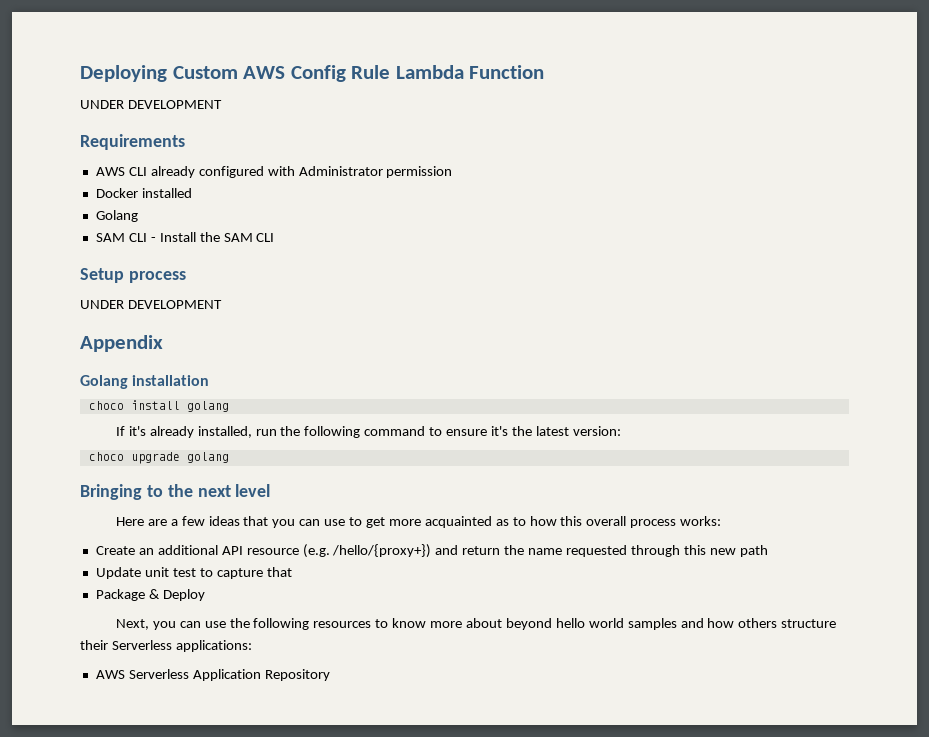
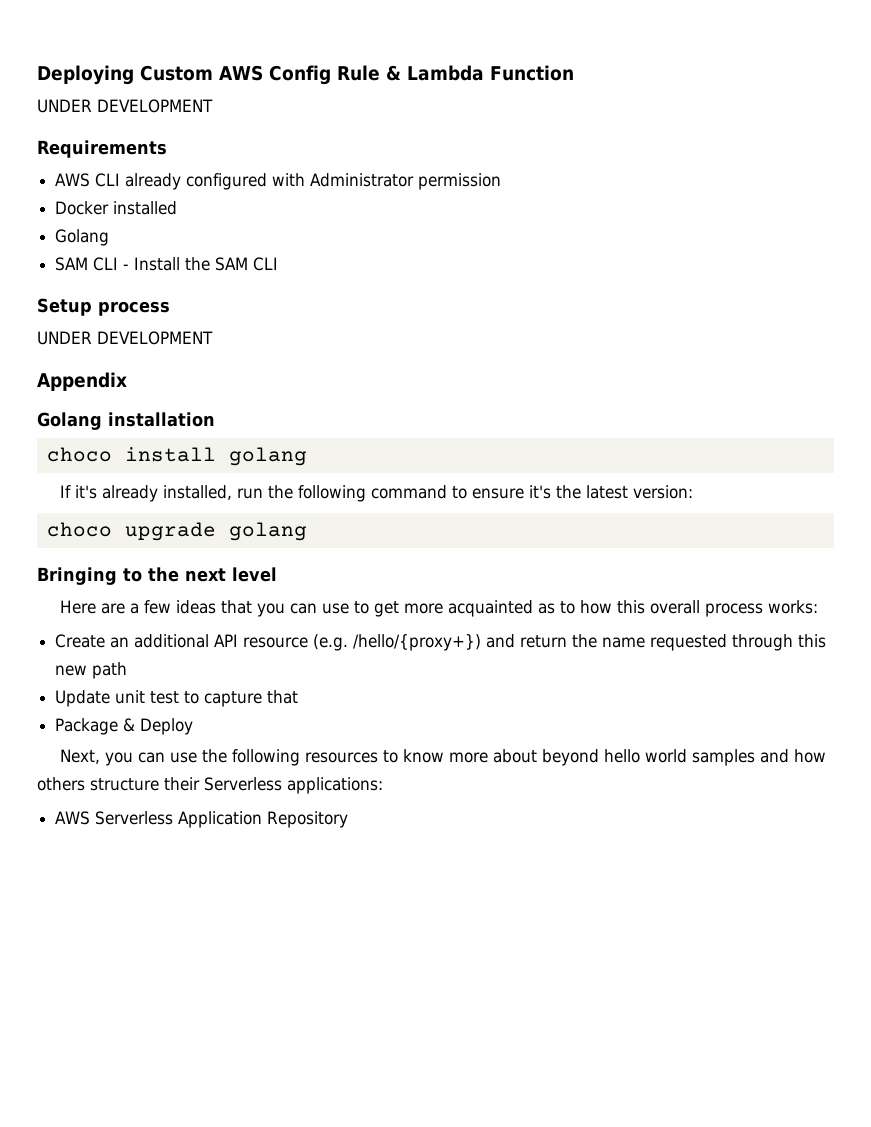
(391, 72) none -> [385,65,401,81] &

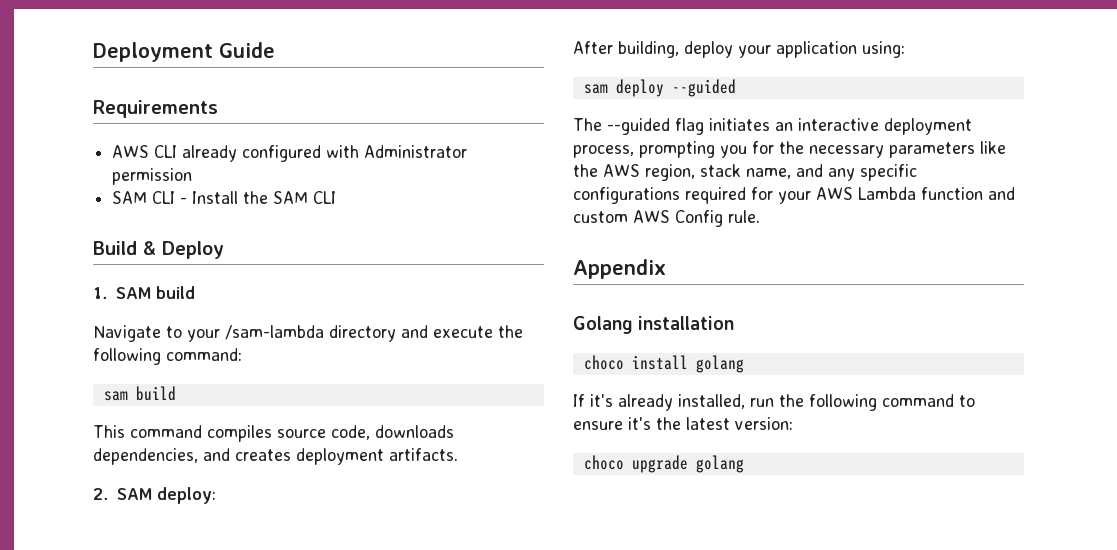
[37,65,574,85] [37,99,213,113] Deploying Custom AWS Config Rule & Lambda Function // UNDER DEVELOPMENT -> [93,42,275,62] Deployment Guide
[55,201,178,215] [55,229,110,246] // Docker installed // Golang -> (193, 176) none
[37,298,170,316] [37,331,213,345] Setup process // UNDER DEVELOPMENT -> [93,241,224,259] [93,286,195,299] [93,325,523,342] [93,348,242,365] [103,386,176,401] [93,425,454,442] [93,448,458,465] [93,487,216,504] [573,41,905,58] [583,79,736,97] [573,118,972,135] [573,141,1006,158] [573,164,917,181] [573,187,1015,204] [573,210,760,227] Build & Deploy // 1. SAM build // Navigate to your /sam-lambda directory and execute the following command: // sam build // This command compiles source code, downloads dependencies, and creates deployment artifacts. // 2. SAM deploy: // After building, deploy your application using: // sam deploy --guided // The --guided flag initiates an interactive deployment process, prompting you for the necessary parameters like the AWS region, stack name, and any specific configurations required for your AWS Lambda function and custom AWS Config rule.
[37,567,277,585] [59,600,818,617] [55,634,827,651] [55,662,128,679] [55,690,299,707] [55,718,194,735] [59,749,826,766] [37,777,383,794] [55,811,349,828] // Bringing to the next level // Here are a few ideas that you can use to get more acquainted as to how this overall process works: // Create an additional API resource (e.g. /hello/{proxy+}) and return the name requested through this new path // Update unit test to capture that // Package & Deploy // Next, you can use the following resources to know more about beyond hello world samples and how others structure their Serverless applications: // AWS Serverless Application Repository -> (744, 464) none

